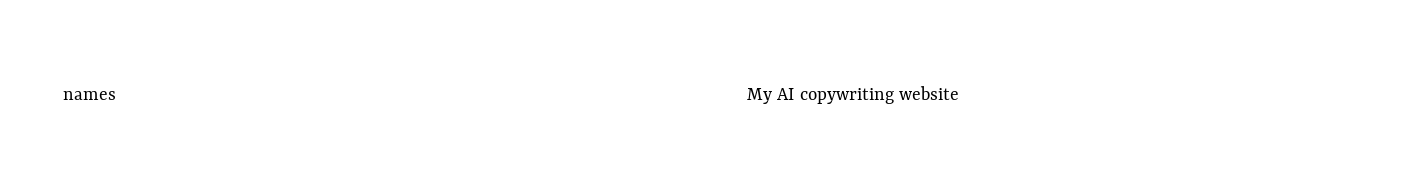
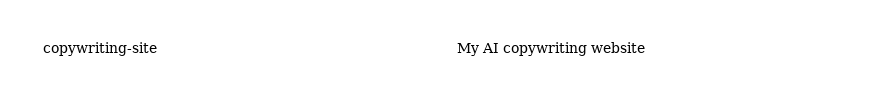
[63,91,116,100] names -> [43,42,157,56] copywriting-site

